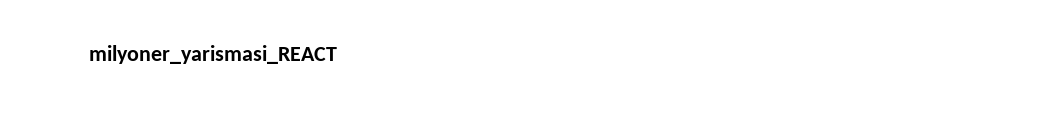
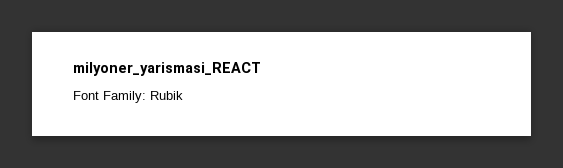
(337, 54) none -> [73,91,183,103] // Font Family: Rubik

